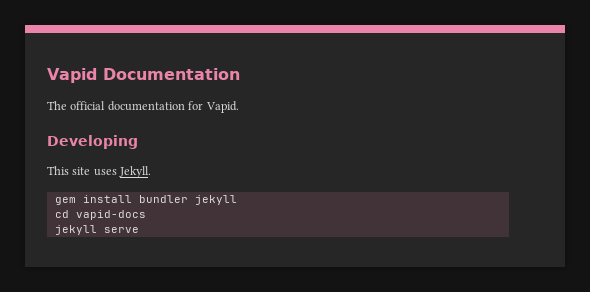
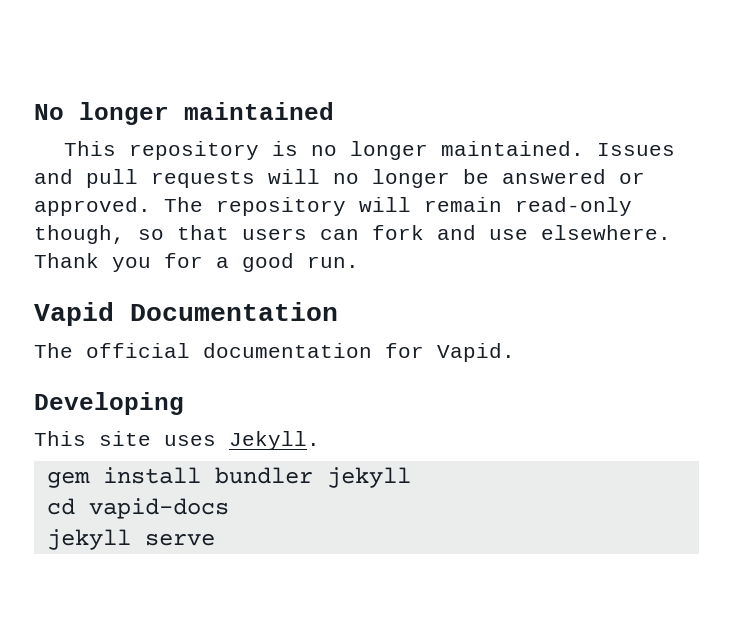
(47, 75) none -> [34,102,334,125] [64,141,676,160] [34,169,645,188] [34,197,632,216] [34,225,671,244] [34,253,359,272] No longer maintained // This repository is no longer maintained. Issues and pull requests will no longer be answered or approved. The repository will remain read-only though, so that users can fork and use elsewhere. Thank you for a good run. //

